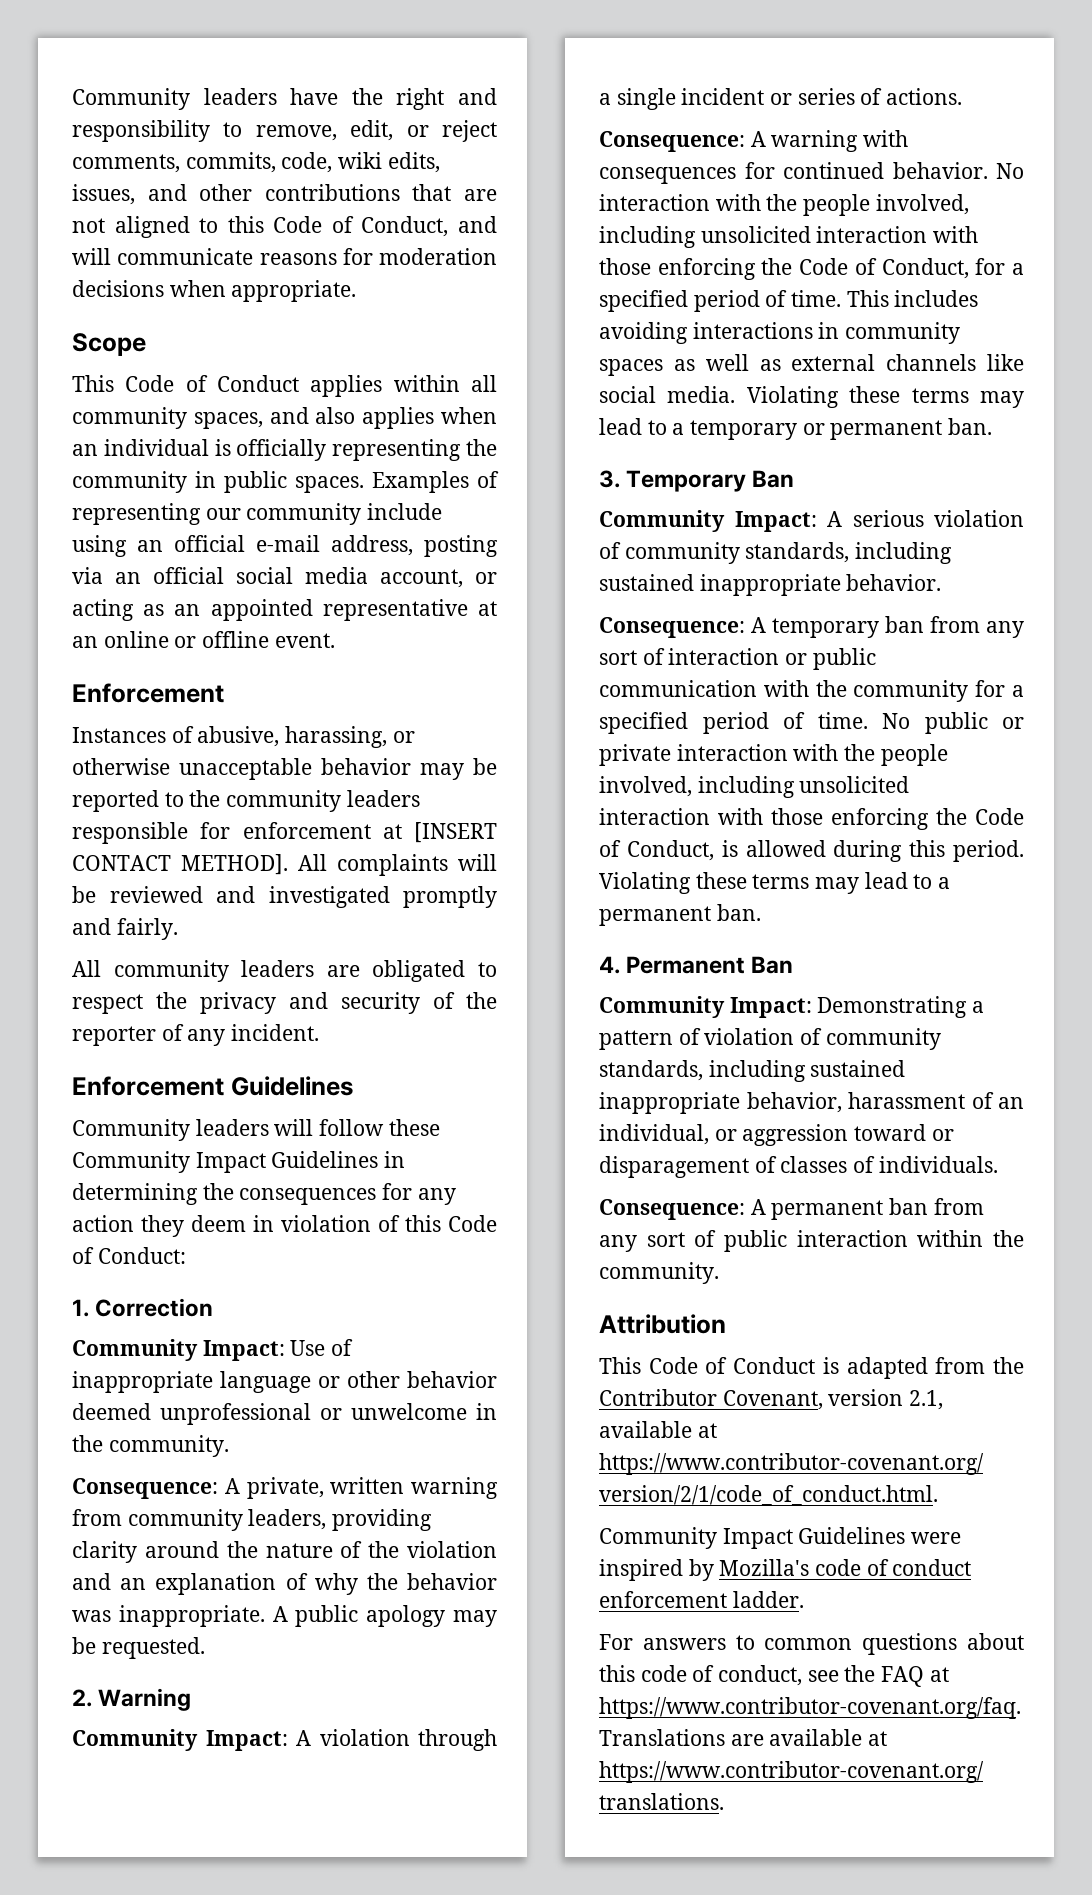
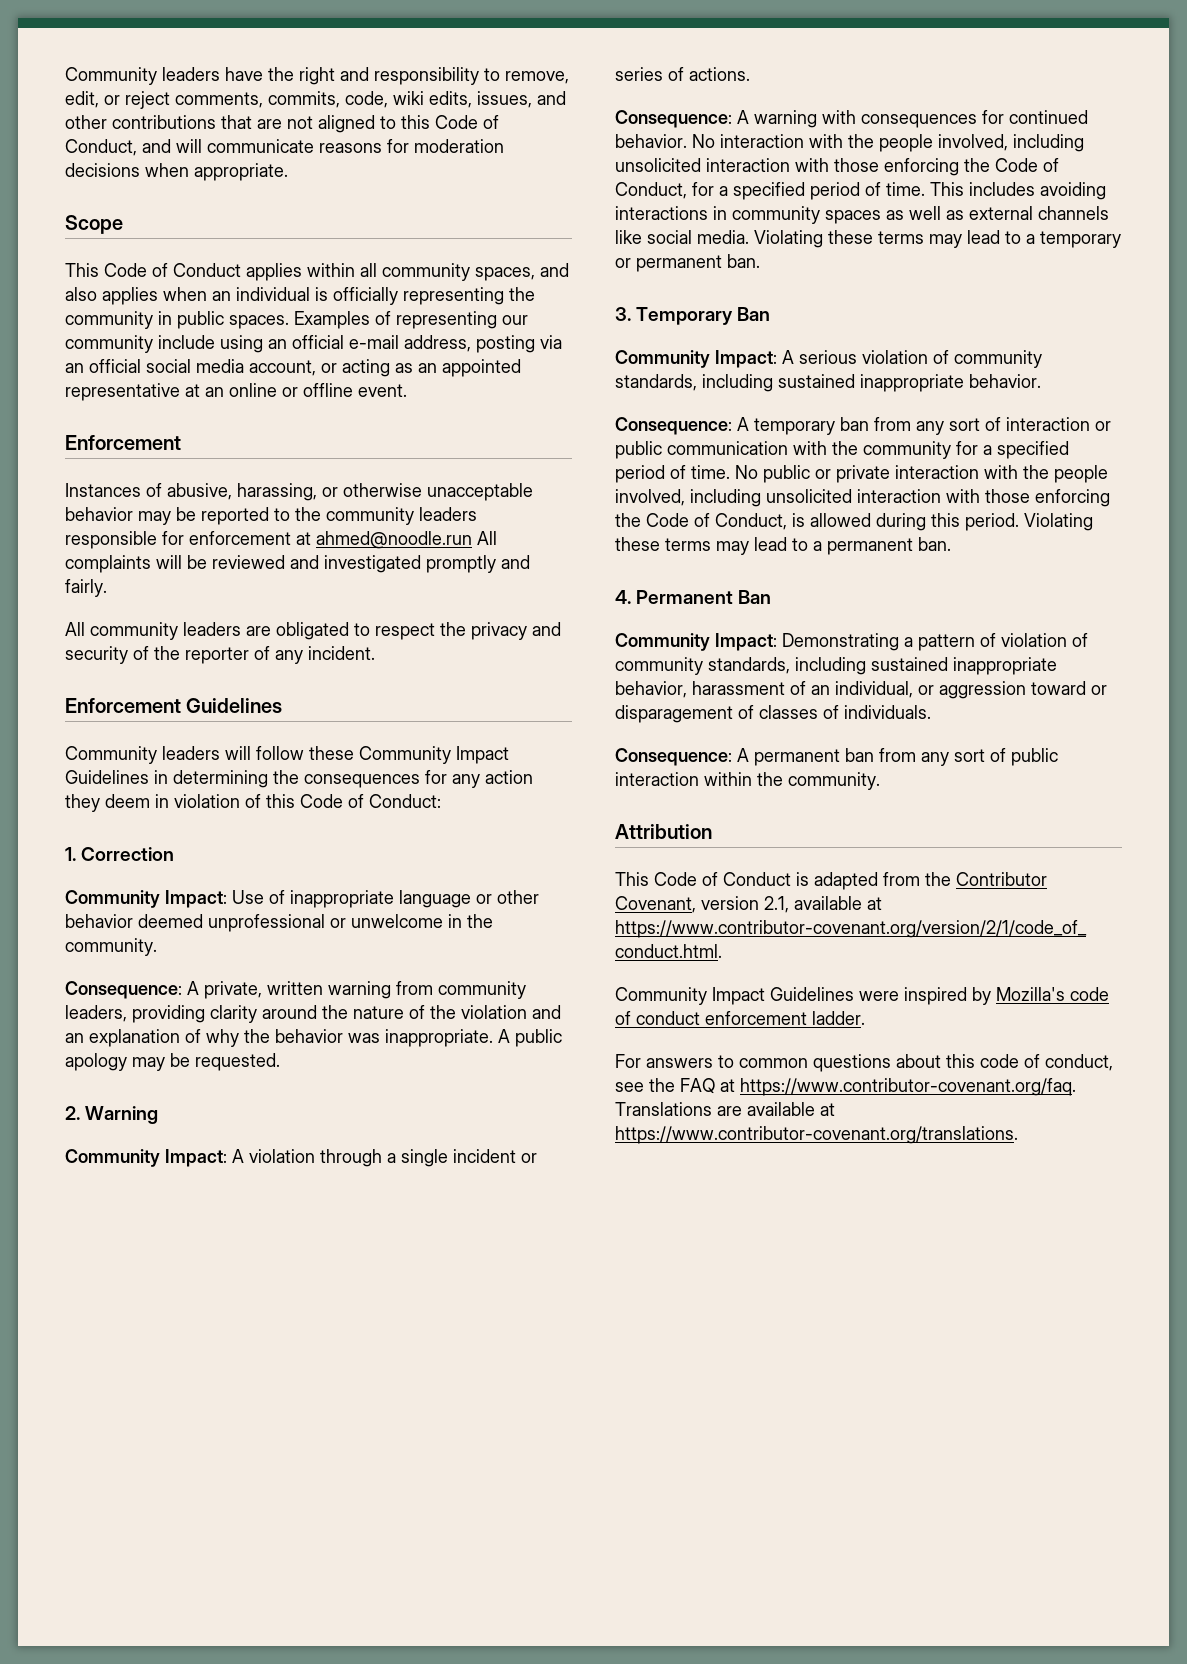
[414,822,497,843] [72,854,288,875] [INSERT CONTACT METHOD]. -> [316,531,472,549] ahmed@noodle.run

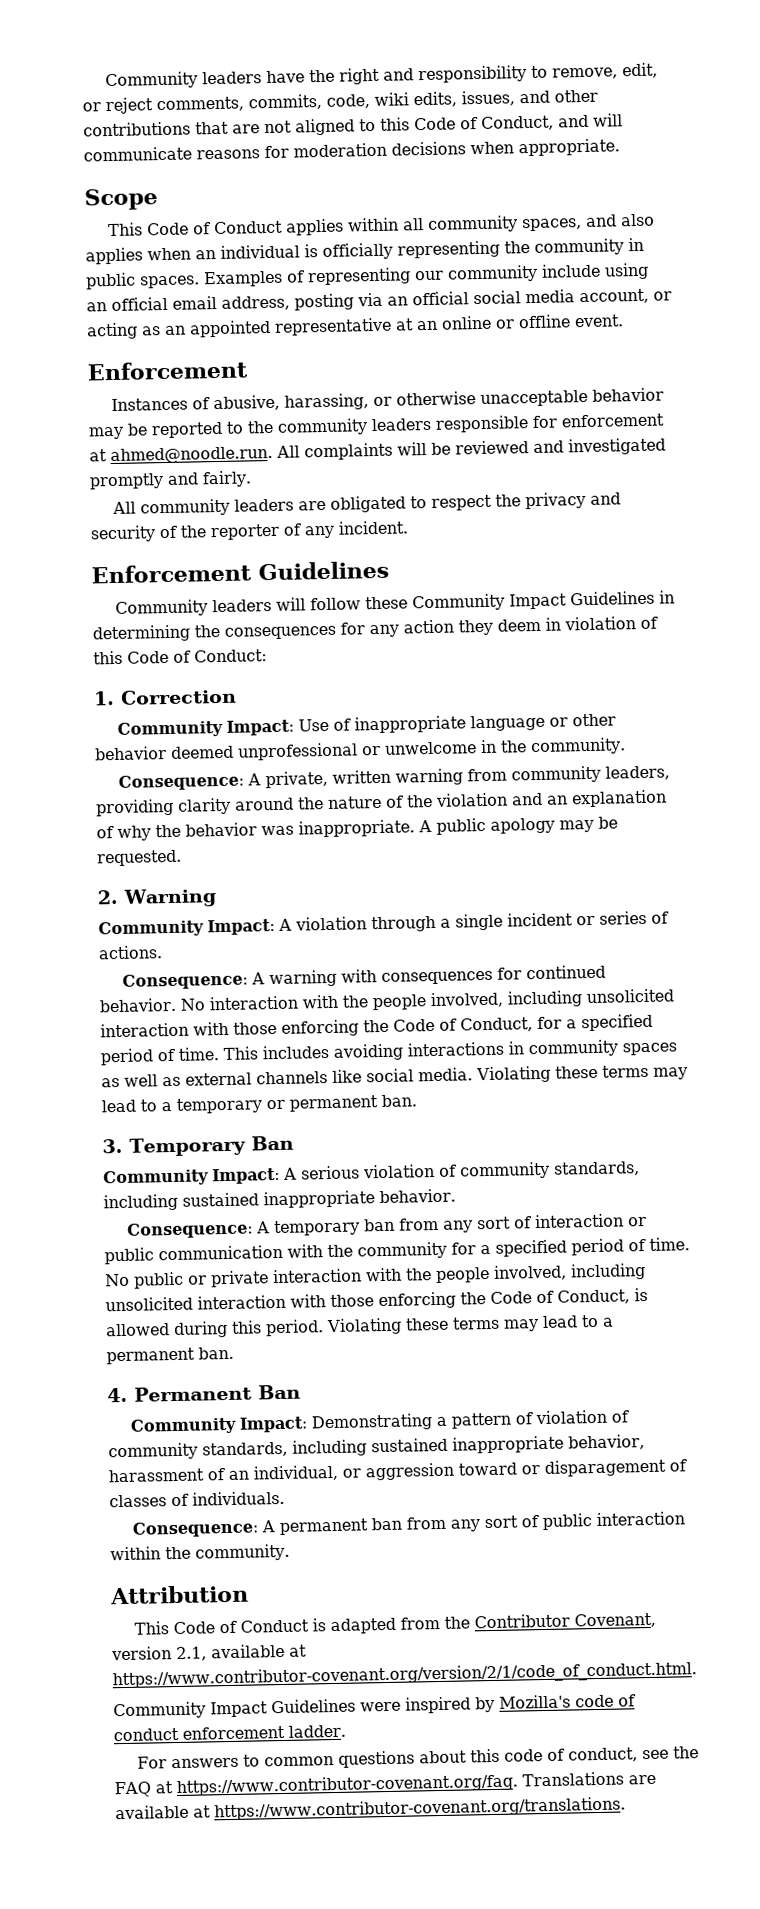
[349,335,399,349] e-mail -> [172,295,217,310] email
[316,531,472,549] ahmed@noodle.run -> [110,445,273,465] ahmed@noodle.run.

